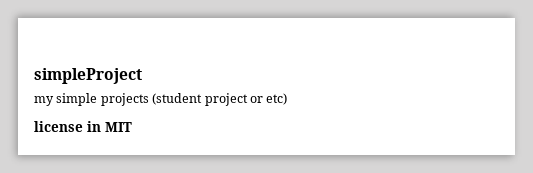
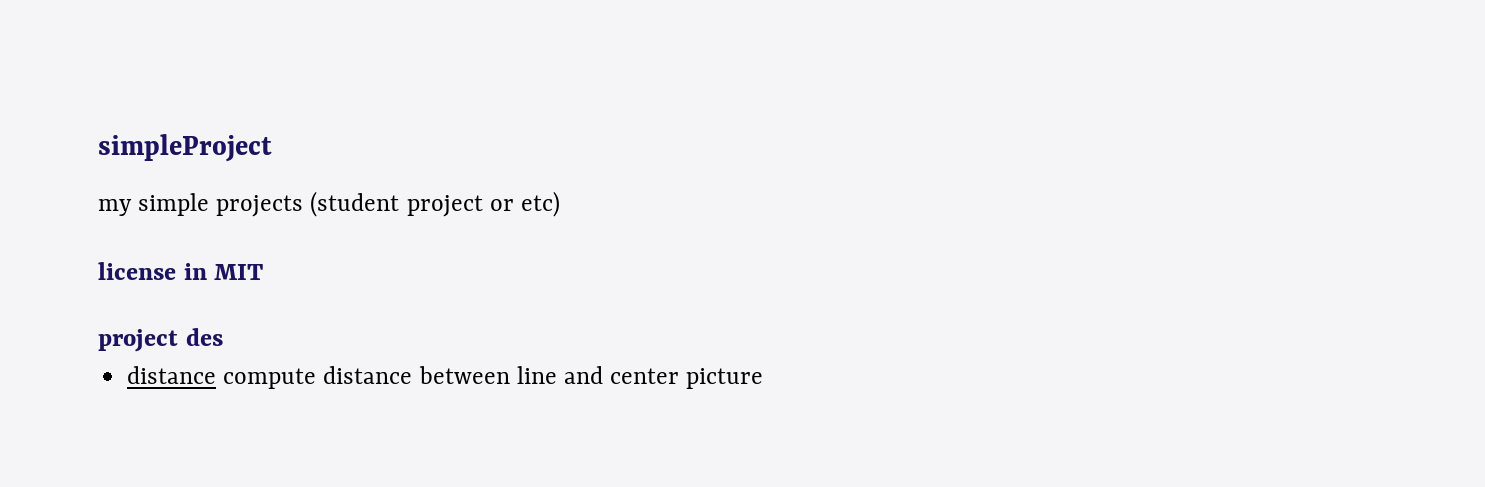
(132, 127) none -> [98,328,223,352] [127,366,764,389] // project des // distance compute distance between line and center picture

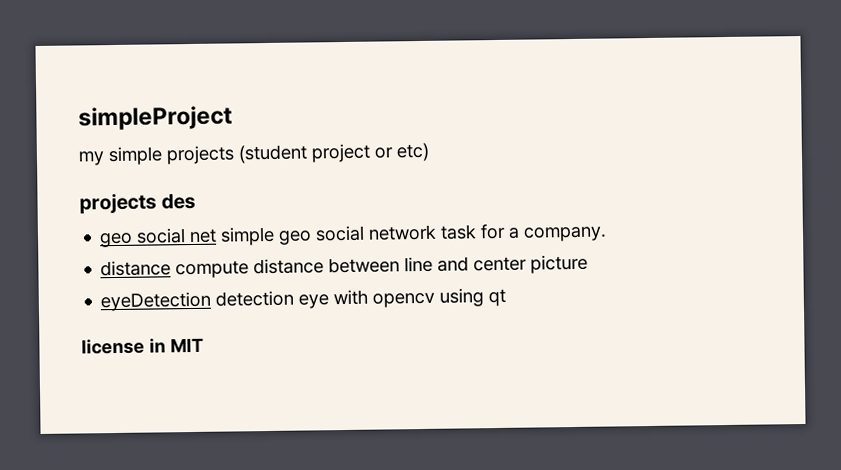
[98,262,264,280] [98,328,223,352] license in MIT // project des -> [79,192,197,214] [99,223,608,248] projects des // geo social net simple geo social network task for a company.
(764, 378) none -> [100,288,507,312] [81,337,204,355] // eyeDetection detection eye with opencv using qt // license in MIT

